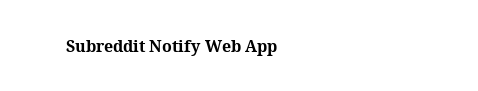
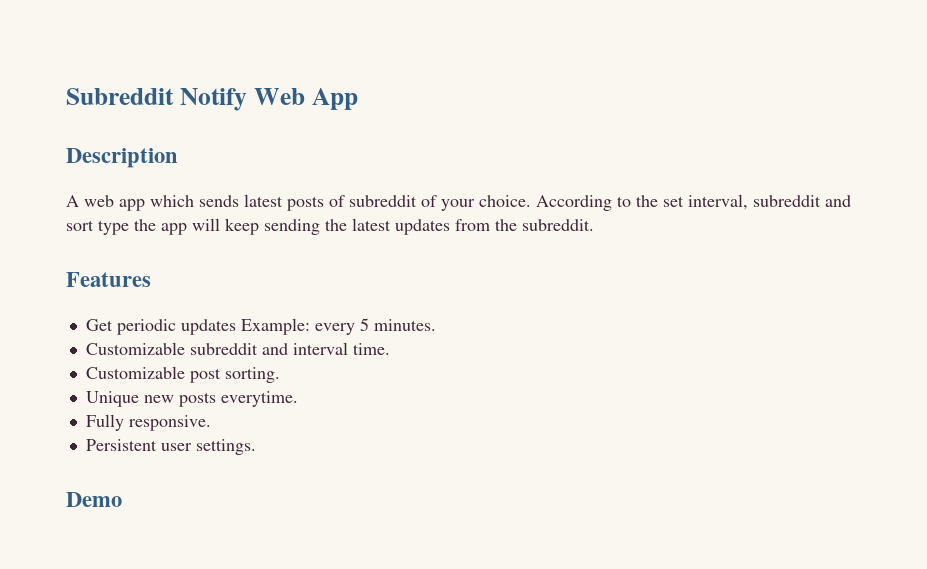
(277, 48) none -> [66,148,178,168] [66,194,851,211] [66,218,594,235] [66,272,151,287] [85,318,436,335] [85,342,390,355] [85,366,280,383] [85,391,298,407] [85,414,211,431] [85,439,256,455] [66,492,122,507] // Description // A web app which sends latest posts of subreddit of your choice. According to the set interval, subreddit and sort type the app will keep sending the latest updates from the subreddit. // Features // Get periodic updates Example: every 5 minutes. // Customizable subreddit and interval time. // Customizable post sorting. // Unique new posts everytime. // Fully responsive. // Persistent user settings. // Demo

